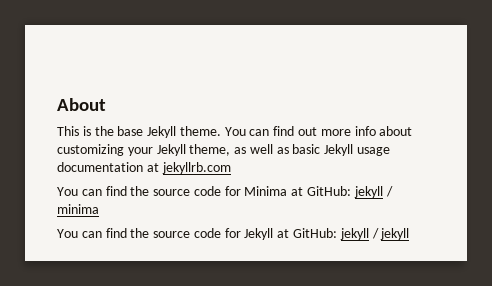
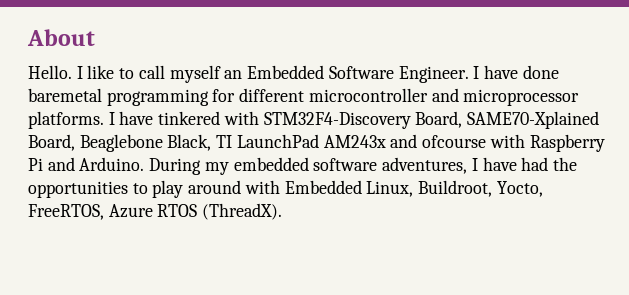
[57,126,413,138] [57,144,391,156] [57,162,231,174] [57,186,393,198] [57,204,99,214] [57,228,410,240] This is the base Jekyll theme. You can find out more info about customizing your Jekyll theme, as well as basic Jekyll usage documentation at jekyllrb.com // You can find the source code for Minima at GitHub: jekyll / minima // You can find the source code for Jekyll at GitHub: jekyll / jekyll -> [28,65,559,83] [28,88,580,106] [28,111,600,129] [28,134,605,152] [28,157,577,175] [28,180,543,198] [28,203,283,220] Hello. I like to call myself an Embedded Software Engineer. I have done baremetal programming for different microcontroller and microprocessor platforms. I have tinkered with STM32F4-Discovery Board, SAME70-Xplained Board, Beaglebone Black, TI LaunchPad AM243x and ofcourse with Raspberry Pi and Arduino. During my embedded software adventures, I have had the opportunities to play around with Embedded Linux, Buildroot, Yocto, FreeRTOS, Azure RTOS (ThreadX).

